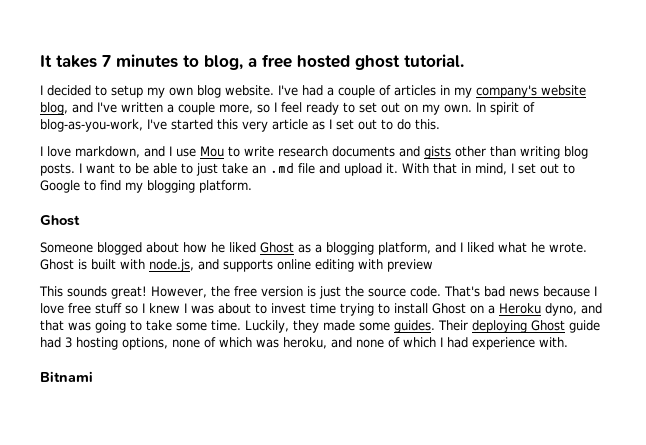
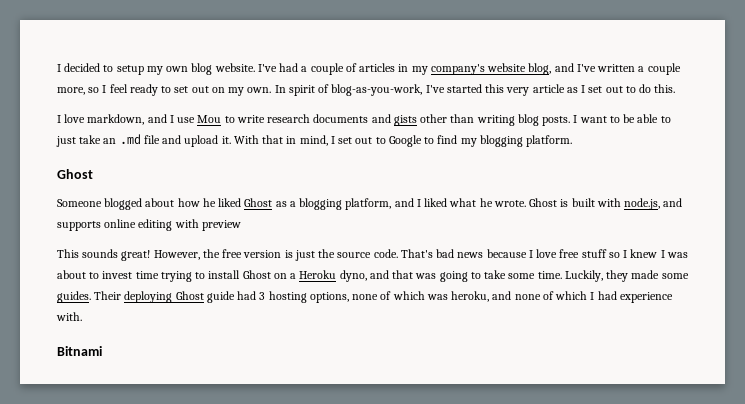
[40,54,464,70] It takes 7 minutes to blog, a free hosted ghost tutorial. // -> (57, 68) none

